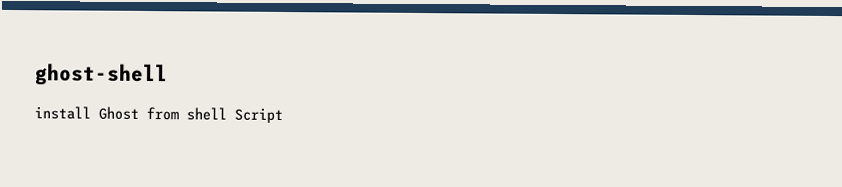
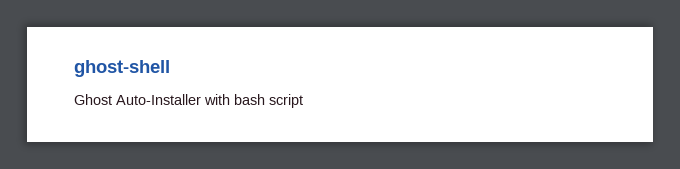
[34,106,283,123] install Ghost from shell Script -> [74,94,303,108] Ghost Auto-Installer with bash script

